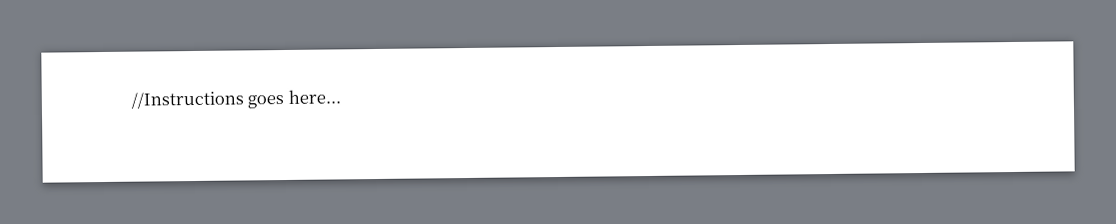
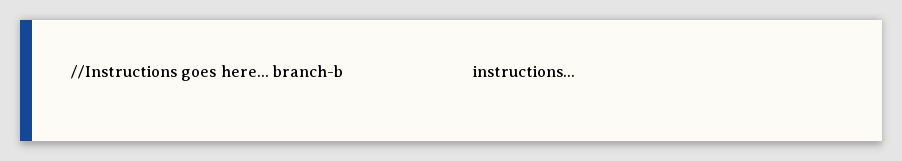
(341, 96) none -> [272,65,575,77] branch-b instructions...

